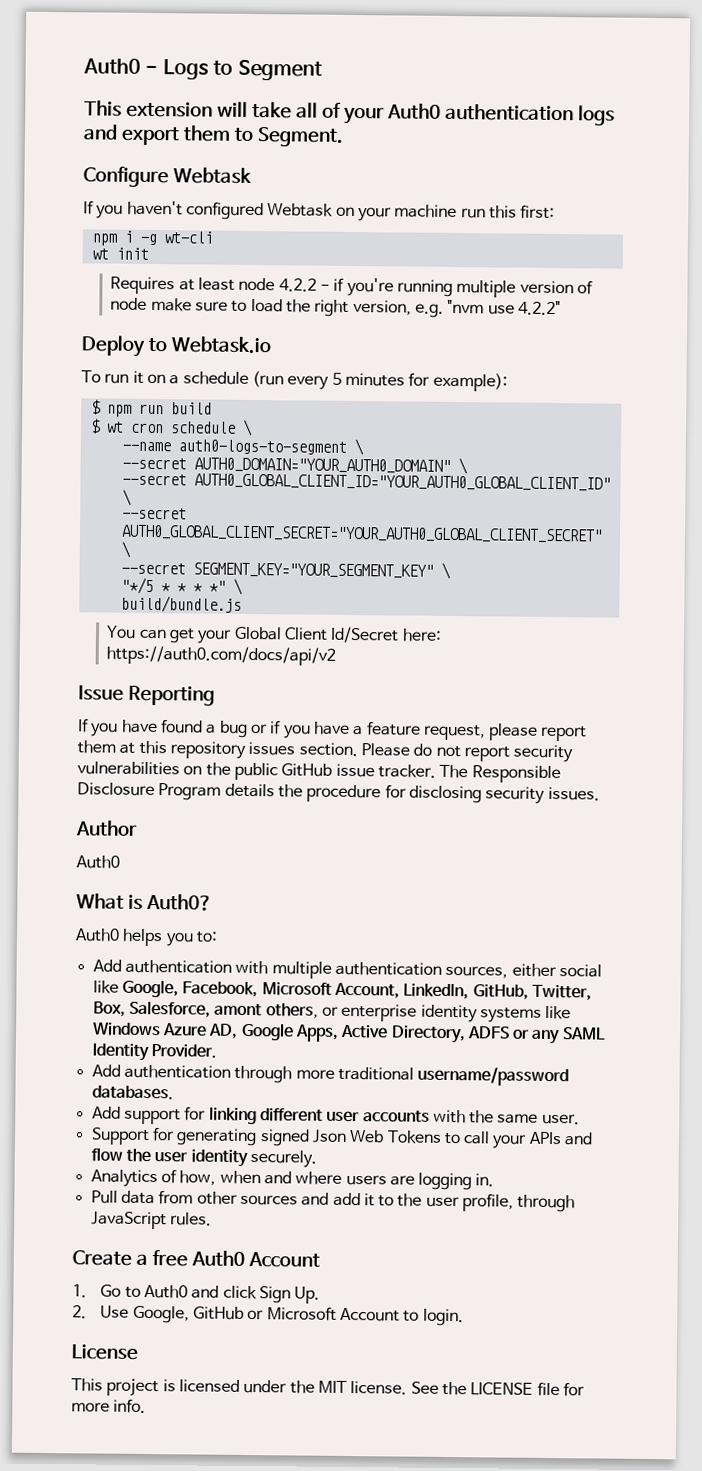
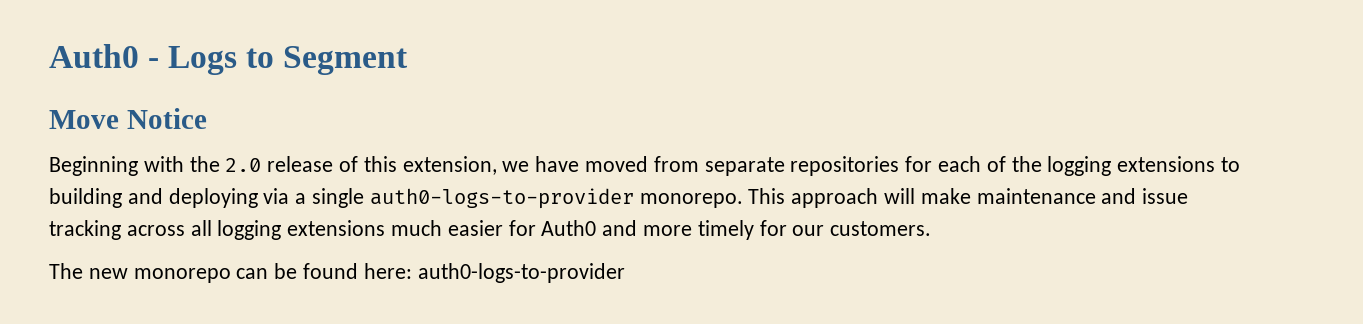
[84,100,615,126] [83,124,344,147] [83,166,252,188] [83,200,556,222] [91,230,214,246] [91,247,149,260] [110,276,593,298] [110,297,561,318] [81,335,271,357] [81,370,508,392] [90,399,212,417] [89,418,253,437] [121,439,364,456] [121,457,468,475] [121,473,611,492] [121,489,132,506] [121,507,187,520] [120,524,603,544] [120,541,131,558] [120,562,451,579] [120,577,243,595] [120,595,242,613] [106,625,442,644] [106,645,337,666] [78,685,215,706] [78,718,588,742] [77,740,574,763] [77,761,561,784] [77,782,600,804] [75,820,138,836] [76,855,120,869] [76,893,213,911] [75,928,218,947] [92,959,602,979] [92,979,592,1001] [92,1000,572,1023] [92,1022,606,1045] [91,1043,217,1062] [91,1064,570,1087] [91,1085,174,1100] [91,1106,580,1125] [90,1127,594,1149] [90,1147,317,1168] [90,1169,495,1191] [90,1190,576,1213] [90,1211,212,1230] [72,1250,320,1268] [72,1284,321,1304] [72,1305,464,1327] [71,1344,138,1360] [71,1378,585,1397] [71,1398,147,1413] This extension will take all of your Auth0 authentication logs and export them to Segment. // Configure Webtask // If you haven't configured Webtask on your machine run this first: // npm i -g wt-cli // wt init // Requires at least node 4.2.2 - if you're running multiple version of node make sure to load the right version, e.g. "nvm use 4.2.2" // Deploy to Webtask.io // To run it on a schedule (run every 5 minutes for example): // $ npm run build // $ wt cron schedule \ // --name auth0-logs-to-segment \ // --secret AUTH0_DOMAIN="YOUR_AUTH0_DOMAIN" \ // --secret AUTH0_GLOBAL_CLIENT_ID="YOUR_AUTH0_GLOBAL_CLIENT_ID" \ // --secret AUTH0_GLOBAL_CLIENT_SECRET="YOUR_AUTH0_GLOBAL_CLIENT_SECRET" \ // --secret SEGMENT_KEY="YOUR_SEGMENT_KEY" \ // "*/5 * * * *" \ // build/bundle.js // You can get your Global Client Id/Secret here: https://auth0.com/docs/api/v2 // Issue Reporting // If you have found a bug or if you have a feature request, please report them at this repository issues section. Please do not report security vulnerabilities on the public GitHub issue tracker. The Responsible Disclosure Program details the procedure for disclosing security issues. // Author // Auth0 // What is Auth0? // Auth0 helps you to: // Add authentication with multiple authentication sources, either social like Google, Facebook, Microsoft Account, LinkedIn, GitHub, Twitter, Box, Salesforce, amont others, or enterprise identity systems like Windows Azure AD, Google Apps, Active Directory, ADFS or any SAML Identity Provider. // Add authentication through more traditional username/password databases. // Add support for linking different user accounts with the same user. // Support for generating signed Json Web Tokens to call your APIs and flow the user identity securely. // Analytics of how, when and where users are logging in. // Pull data from other sources and add it to the user profile, through JavaScript rules. // Create a free Auth0 Account // 1. Go to Auth0 and click Sign Up. // 2. Use Google, GitHub or Microsoft Account to login. // License // This project is licensed under the MIT license. See the LICENSE file for more info. -> [49,108,207,129] [49,156,1241,176] [49,188,1189,209] [49,220,932,240] [49,263,625,283] Move Notice // Beginning with the 2.0 release of this extension, we have moved from separate repositories for each of the logging extensions to building and deploying via a single auth0-logs-to-provider monorepo. This approach will make maintenance and issue tracking across all logging extensions much easier for Auth0 and more timely for our customers. // The new monorepo can be found here: auth0-logs-to-provider

